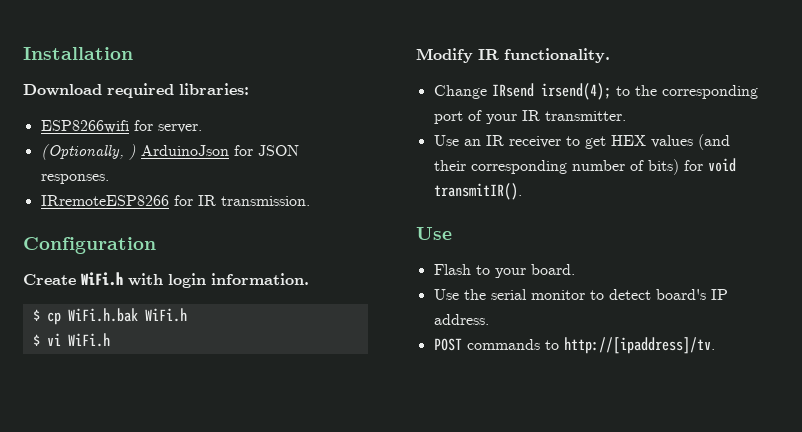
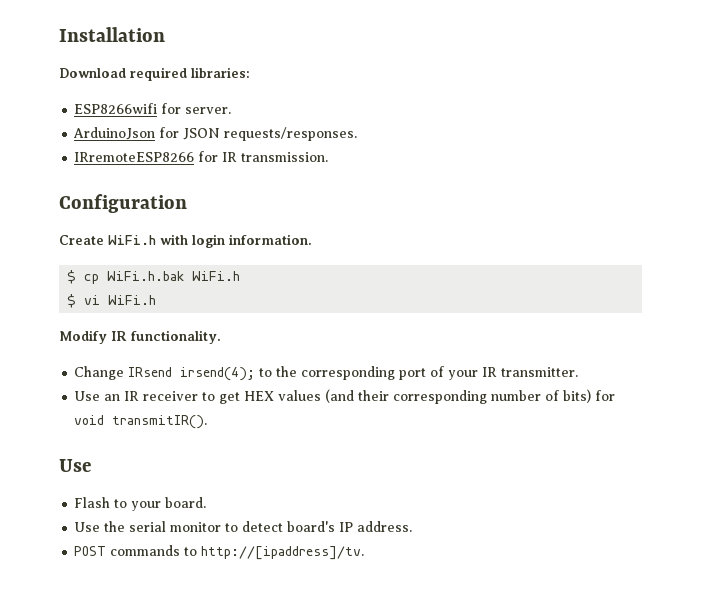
[40,144,136,160] (Optionally, ) -> (232, 110) none
[40,174,109,184] responses. -> [224,127,358,141] requests/responses.

